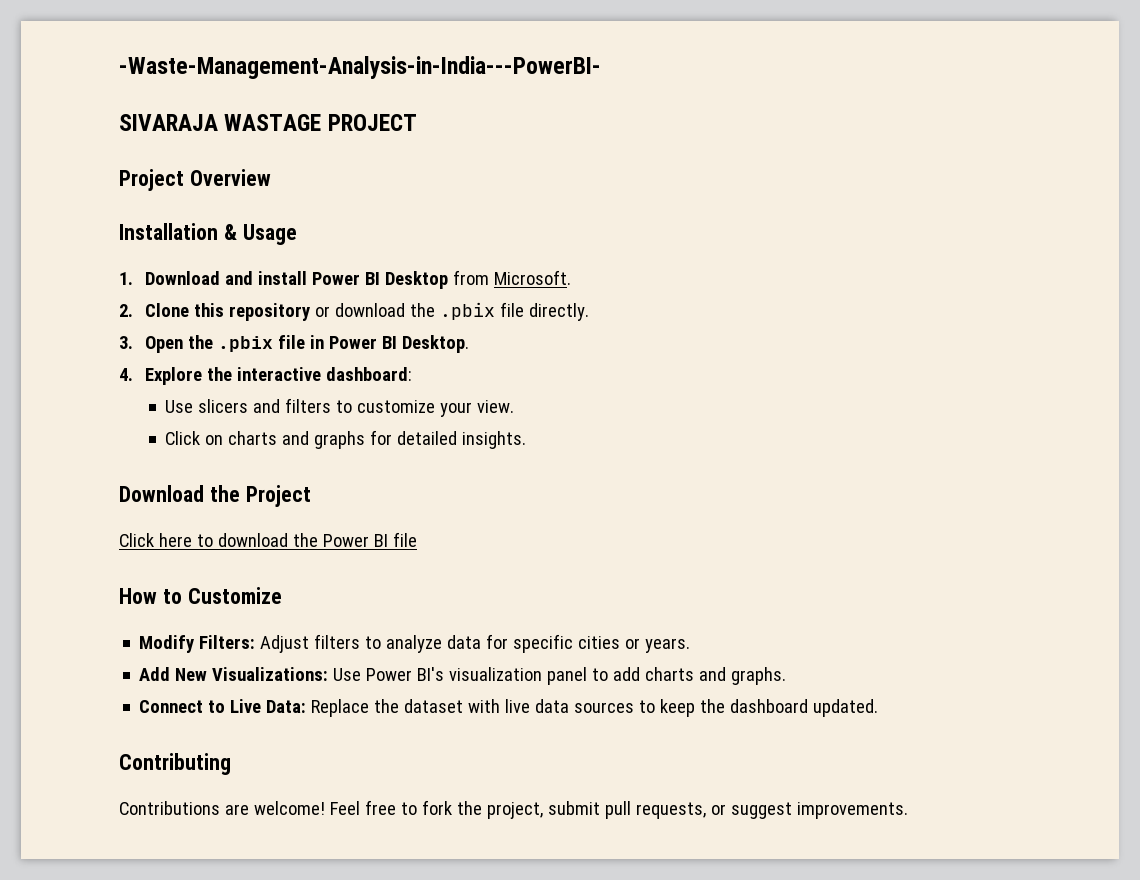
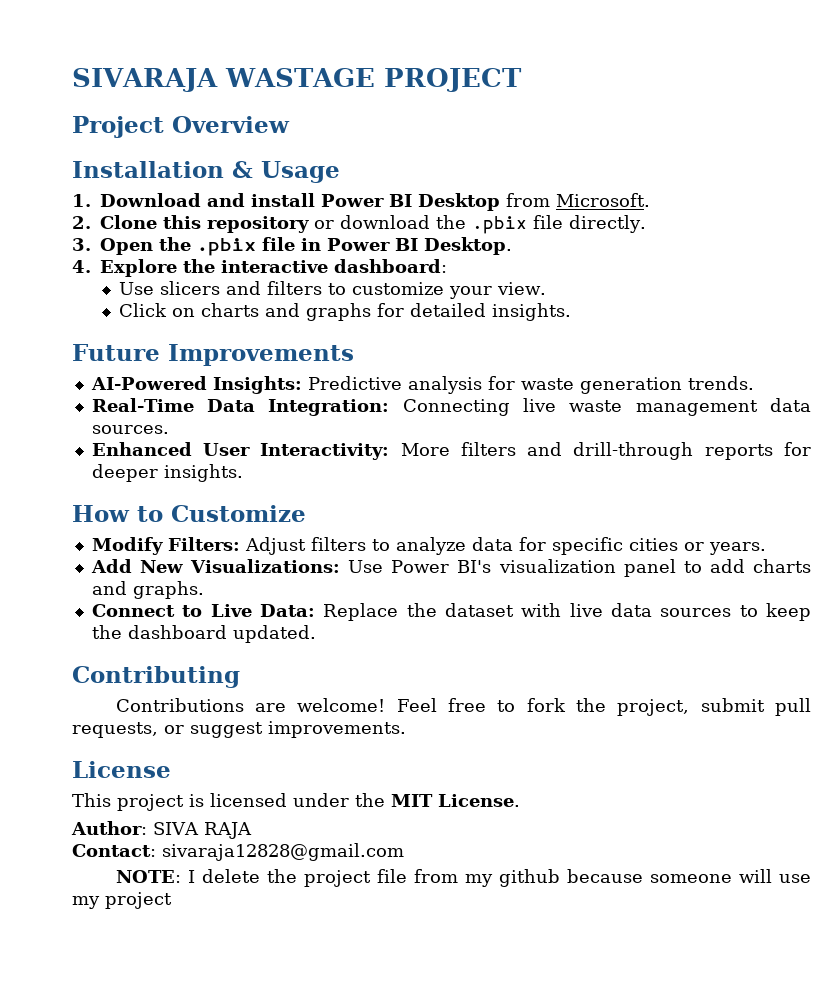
[119,56,601,79] -Waste-Management-Analysis-in-India---PowerBI- // -> (72, 80) none
[119,485,311,507] [119,532,417,547] Download the Project // Click here to download the Power BI file -> [72,344,354,366] [90,376,754,394] [91,398,812,416] [91,425,169,434] [91,442,811,460] [91,464,243,482] Future Improvements // AI-Powered Insights: Predictive analysis for waste generation trends. // Real-Time Data Integration: Connecting live waste management data sources. // Enhanced User Interactivity: More filters and drill-through reports for deeper insights.
(908, 810) none -> [72,761,171,778] [72,793,520,811] [71,821,252,839] [72,843,404,861] [115,869,812,887] [72,892,172,909] // License // This project is licensed under the MIT License. // Author: SIVA RAJA // Contact: sivaraja12828@gmail.com // NOTE: I delete the project file from my github because someone will use my project

